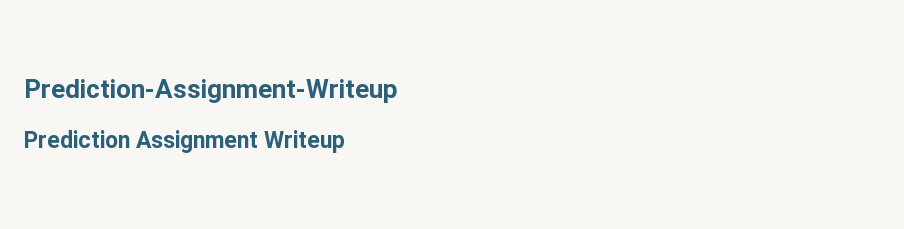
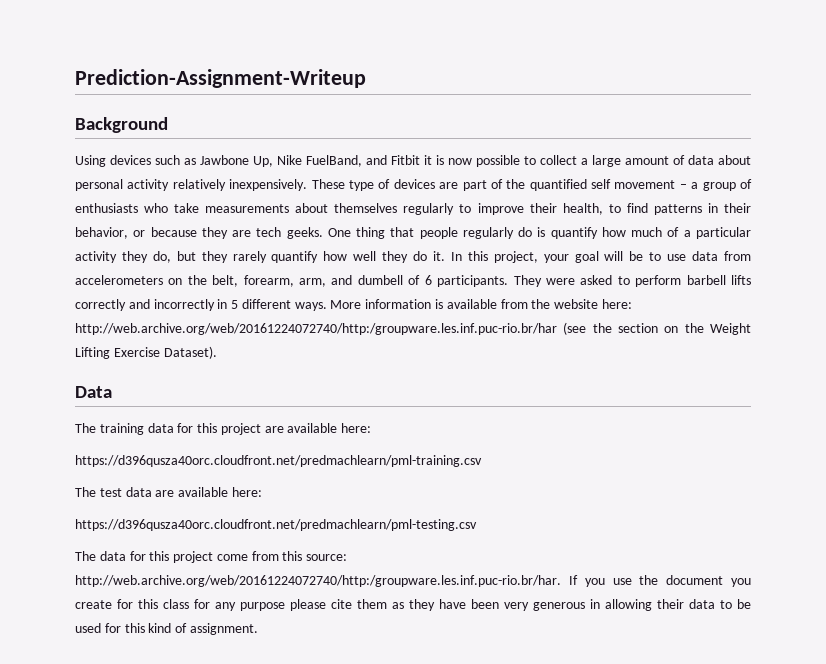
[24,130,346,153] Prediction Assignment Writeup -> [75,117,168,133] [75,155,751,167] [75,179,753,191] [75,203,752,215] [75,227,751,239] [75,251,751,263] [75,275,751,287] [75,299,632,311] [75,322,752,335] [75,346,217,359] [75,386,112,398] [75,423,372,435] [75,455,482,467] [75,487,262,497] [75,519,477,531] [75,551,348,563] [75,575,752,587] [75,599,751,611] [75,623,258,635] Background // Using devices such as Jawbone Up, Nike FuelBand, and Fitbit it is now possible to collect a large amount of data about personal activity relatively inexpensively. These type of devices are part of the quantified self movement – a group of enthusiasts who take measurements about themselves regularly to improve their health, to find patterns in their behavior, or because they are tech geeks. One thing that people regularly do is quantify how much of a particular activity they do, but they rarely quantify how well they do it. In this project, your goal will be to use data from accelerometers on the belt, forearm, arm, and dumbell of 6 participants. They were asked to perform barbell lifts correctly and incorrectly in 5 different ways. More information is available from the website here: http://web.archive.org/web/20161224072740/http:/groupware.les.inf.puc-rio.br/har (see the section on the Weight Lifting Exercise Dataset). // Data // The training data for this project are available here: // https://d396qusza40orc.cloudfront.net/predmachlearn/pml-training.csv // The test data are available here: // https://d396qusza40orc.cloudfront.net/predmachlearn/pml-testing.csv // The data for this project come from this source: http://web.archive.org/web/20161224072740/http:/groupware.les.inf.puc-rio.br/har. If you use the document you create for this class for any purpose please cite them as they have been very generous in allowing their data to be used for this kind of assignment.

